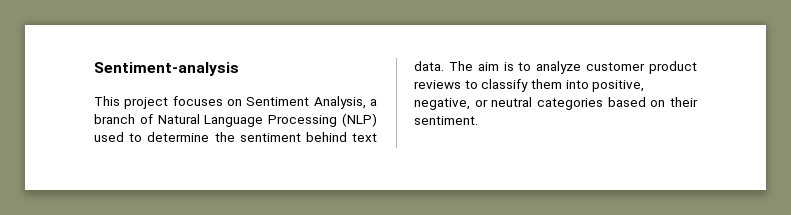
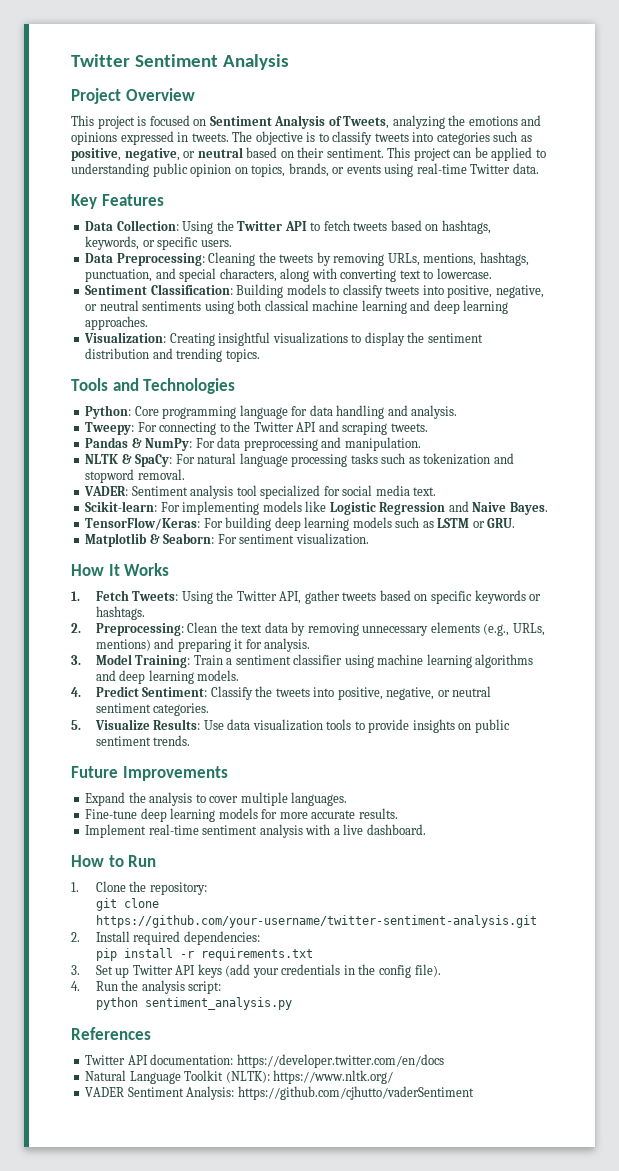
[94,62,239,76] [94,96,377,109] [94,113,377,127] [94,132,377,142] [414,61,697,74] [414,79,645,92] [414,97,698,110] [414,116,478,125] Sentiment-analysis // This project focuses on Sentiment Analysis, a branch of Natural Language Processing (NLP) used to determine the sentiment behind text data. The aim is to analyze customer product reviews to classify them into positive, negative, or neutral categories based on their sentiment. -> [71,54,290,70] [71,88,195,104] [71,115,542,129] [71,131,532,145] [71,147,546,161] [71,163,539,177] [71,194,164,209] [85,220,491,234] [85,236,232,250] [85,252,529,266] [85,268,492,282] [85,284,544,298] [85,300,509,314] [85,316,149,330] [84,332,483,346] [85,348,260,362] [71,378,236,394] [85,405,458,419] [85,421,428,435] [85,437,421,451] [85,453,514,467] [85,469,185,483] [84,485,437,499] [85,501,548,515] [85,517,516,531] [85,533,369,547] [71,563,170,576] [71,590,542,604] [95,606,145,620] [71,622,545,636] [95,638,311,652] [71,654,534,668] [95,670,240,684] [71,686,492,700] [95,703,210,716] [71,719,510,733] [95,735,191,746] [71,766,228,781] [85,792,348,806] [85,808,398,822] [85,824,426,838] [71,855,157,867] [71,881,207,895] [95,898,159,911] [95,915,537,928] [71,931,260,945] [95,948,313,961] [71,964,441,978] [71,980,222,994] [95,997,292,1010] [71,1027,151,1040] [85,1054,444,1068] [85,1070,394,1084] [85,1086,474,1100] Twitter Sentiment Analysis // Project Overview // This project is focused on Sentiment Analysis of Tweets, analyzing the emotions and opinions expressed in tweets. The objective is to classify tweets into categories such as positive, negative, or neutral based on their sentiment. This project can be applied to understanding public opinion on topics, brands, or events using real-time Twitter data. // Key Features // Data Collection: Using the Twitter API to fetch tweets based on hashtags, keywords, or specific users. // Data Preprocessing: Cleaning the tweets by removing URLs, mentions, hashtags, punctuation, and special characters, along with converting text to lowercase. // Sentiment Classification: Building models to classify tweets into positive, negative, or neutral sentiments using both classical machine learning and deep learning approaches. // Visualization: Creating insightful visualizations to display the sentiment distribution and trending topics. // Tools and Technologies // Python: Core programming language for data handling and analysis. // Tweepy: For connecting to the Twitter API and scraping tweets. // Pandas & NumPy: For data preprocessing and manipulation. // NLTK & SpaCy: For natural language processing tasks such as tokenization and stopword removal. // VADER: Sentiment analysis tool specialized for social media text. // Scikit-learn: For implementing models like Logistic Regression and Naive Bayes. // TensorFlow/Keras: For building deep learning models such as LSTM or GRU. // Matplotlib & Seaborn: For sentiment visualization. // How It Works // 1. Fetch Tweets: Using the Twitter API, gather tweets based on specific keywords or hashtags. // 2. Preprocessing: Clean the text data by removing unnecessary elements (e.g., URLs, mentions) and preparing it for analysis. // 3. Model Training: Train a sentiment classifier using machine learning algorithms and deep learning models. // 4. Predict Sentiment: Classify the tweets into positive, negative, or neutral sentiment categories. // 5. Visualize Results: Use data visualization tools to provide insights on public sentiment trends. // Future Improvements // Expand the analysis to cover multiple languages. // Fine-tune deep learning models for more accurate results. // Implement real-time sentiment analysis with a live dashboard. // How to Run // 1. Clone the repository: // git clone https://github.com/your-username/twitter-sentiment-analysis.git // 2. Install required dependencies: // pip install -r requirements.txt // 3. Set up Twitter API keys (add your credentials in the config file). // 4. Run the analysis script: // python sentiment_analysis.py // References // Twitter API documentation: https://developer.twitter.com/en/docs // Natural Language Toolkit (NLTK): https://www.nltk.org/ // VADER Sentiment Analysis: https://github.com/cjhutto/vaderSentiment

